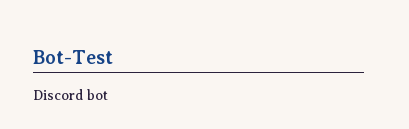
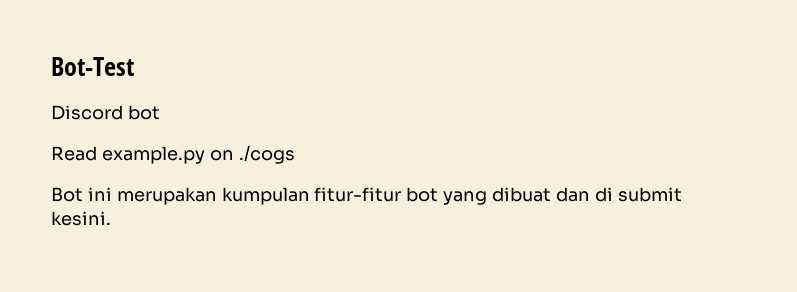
(108, 94) none -> [51,145,295,164] [51,187,682,205] [51,211,111,226] // Read example.py on ./cogs // Bot ini merupakan kumpulan fitur-fitur bot yang dibuat dan di submit kesini.

